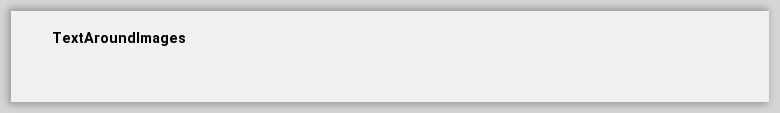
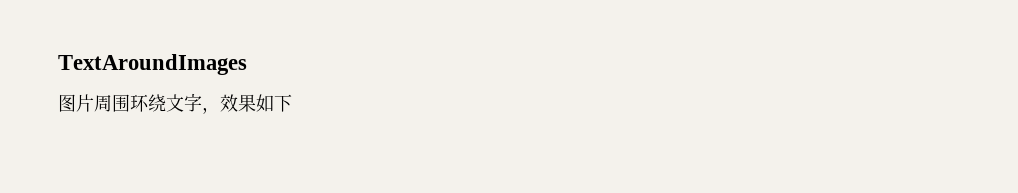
(186, 39) none -> [58,93,292,114] // 图片周围环绕文字，效果如下

